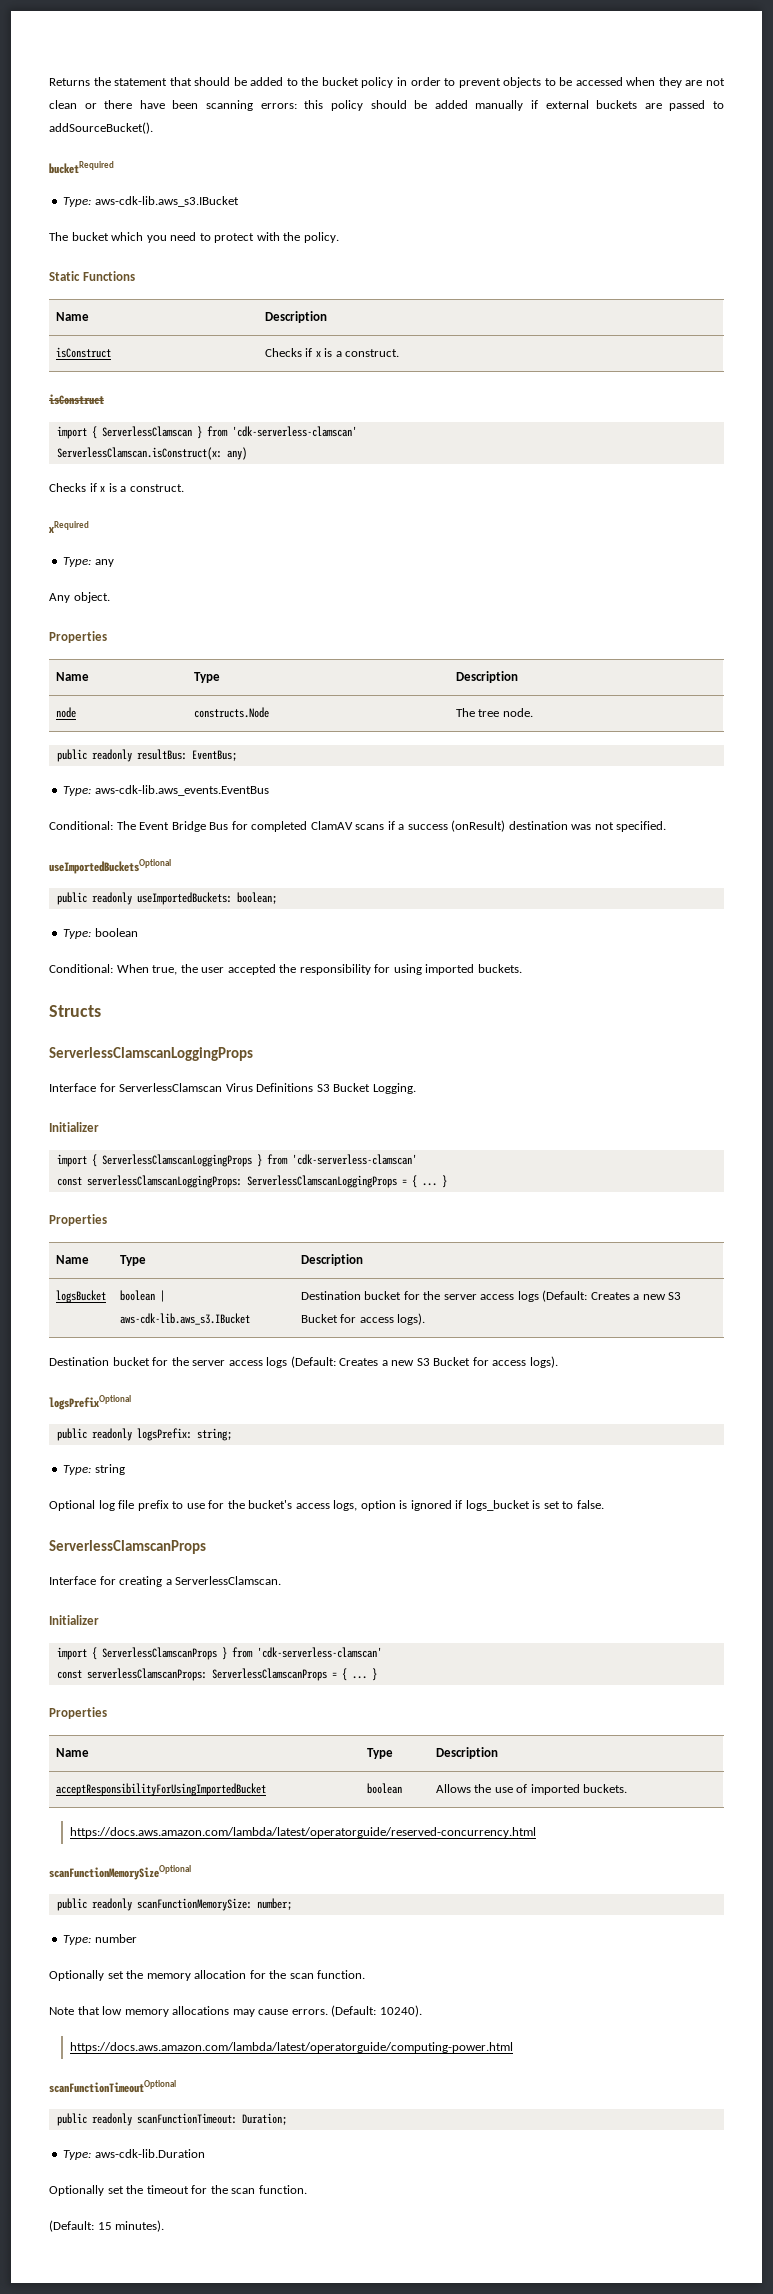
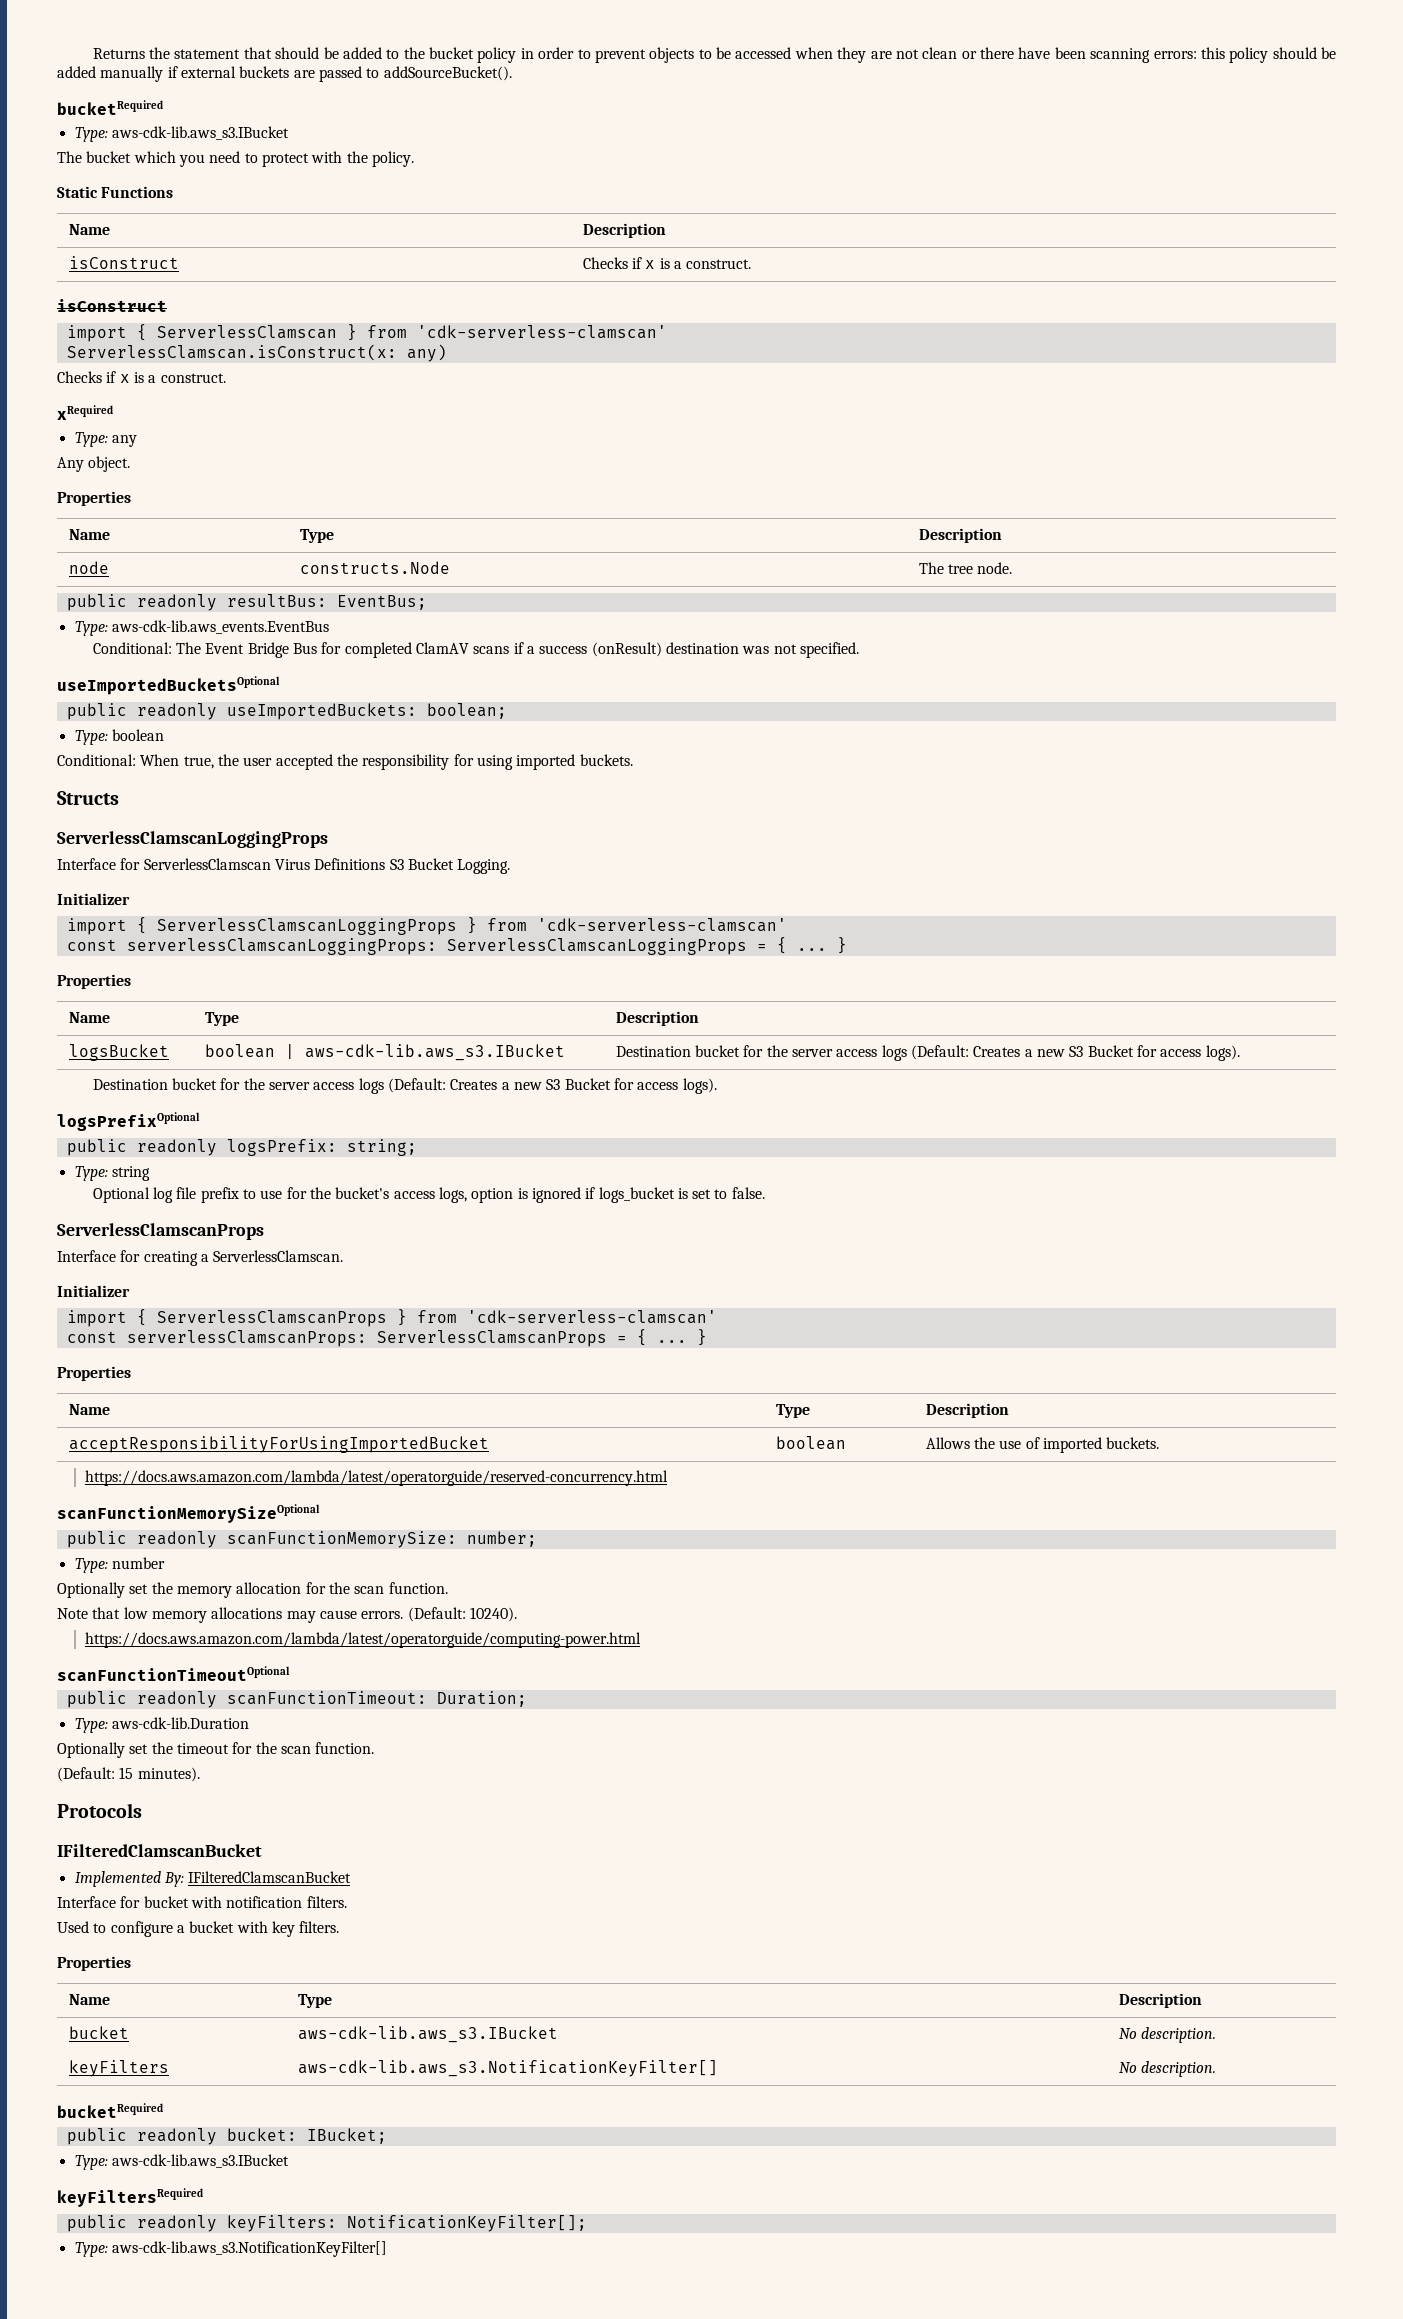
(165, 2226) none -> [57,1803,142,1818] [57,1844,262,1857] [74,1871,352,1887] [57,1896,347,1908] [57,1921,340,1937] [57,1956,131,1971] [68,1994,110,2005] [297,1994,332,2008] [1118,1993,1202,2008] [68,2026,129,2039] [297,2026,558,2043] [1118,2027,1217,2043] [68,2060,169,2077] [297,2060,718,2077] [1118,2061,1217,2077] [57,2103,163,2118] [66,2128,387,2145] [74,2154,289,2170] [57,2188,203,2207] [66,2215,587,2232] [74,2241,387,2257] // Protocols // IFilteredClamscanBucket // Implemented By: IFilteredClamscanBucket // Interface for bucket with notification filters. // Used to configure a bucket with key filters. // Properties // Name | Type | Description // bucket | aws-cdk-lib.aws_s3.IBucket | No description. // keyFilters | aws-cdk-lib.aws_s3.NotificationKeyFilter[] | No description. // bucketRequired // public readonly bucket: IBucket; // Type: aws-cdk-lib.aws_s3.IBucket // keyFiltersRequired // public readonly keyFilters: NotificationKeyFilter[]; // Type: aws-cdk-lib.aws_s3.NotificationKeyFilter[]

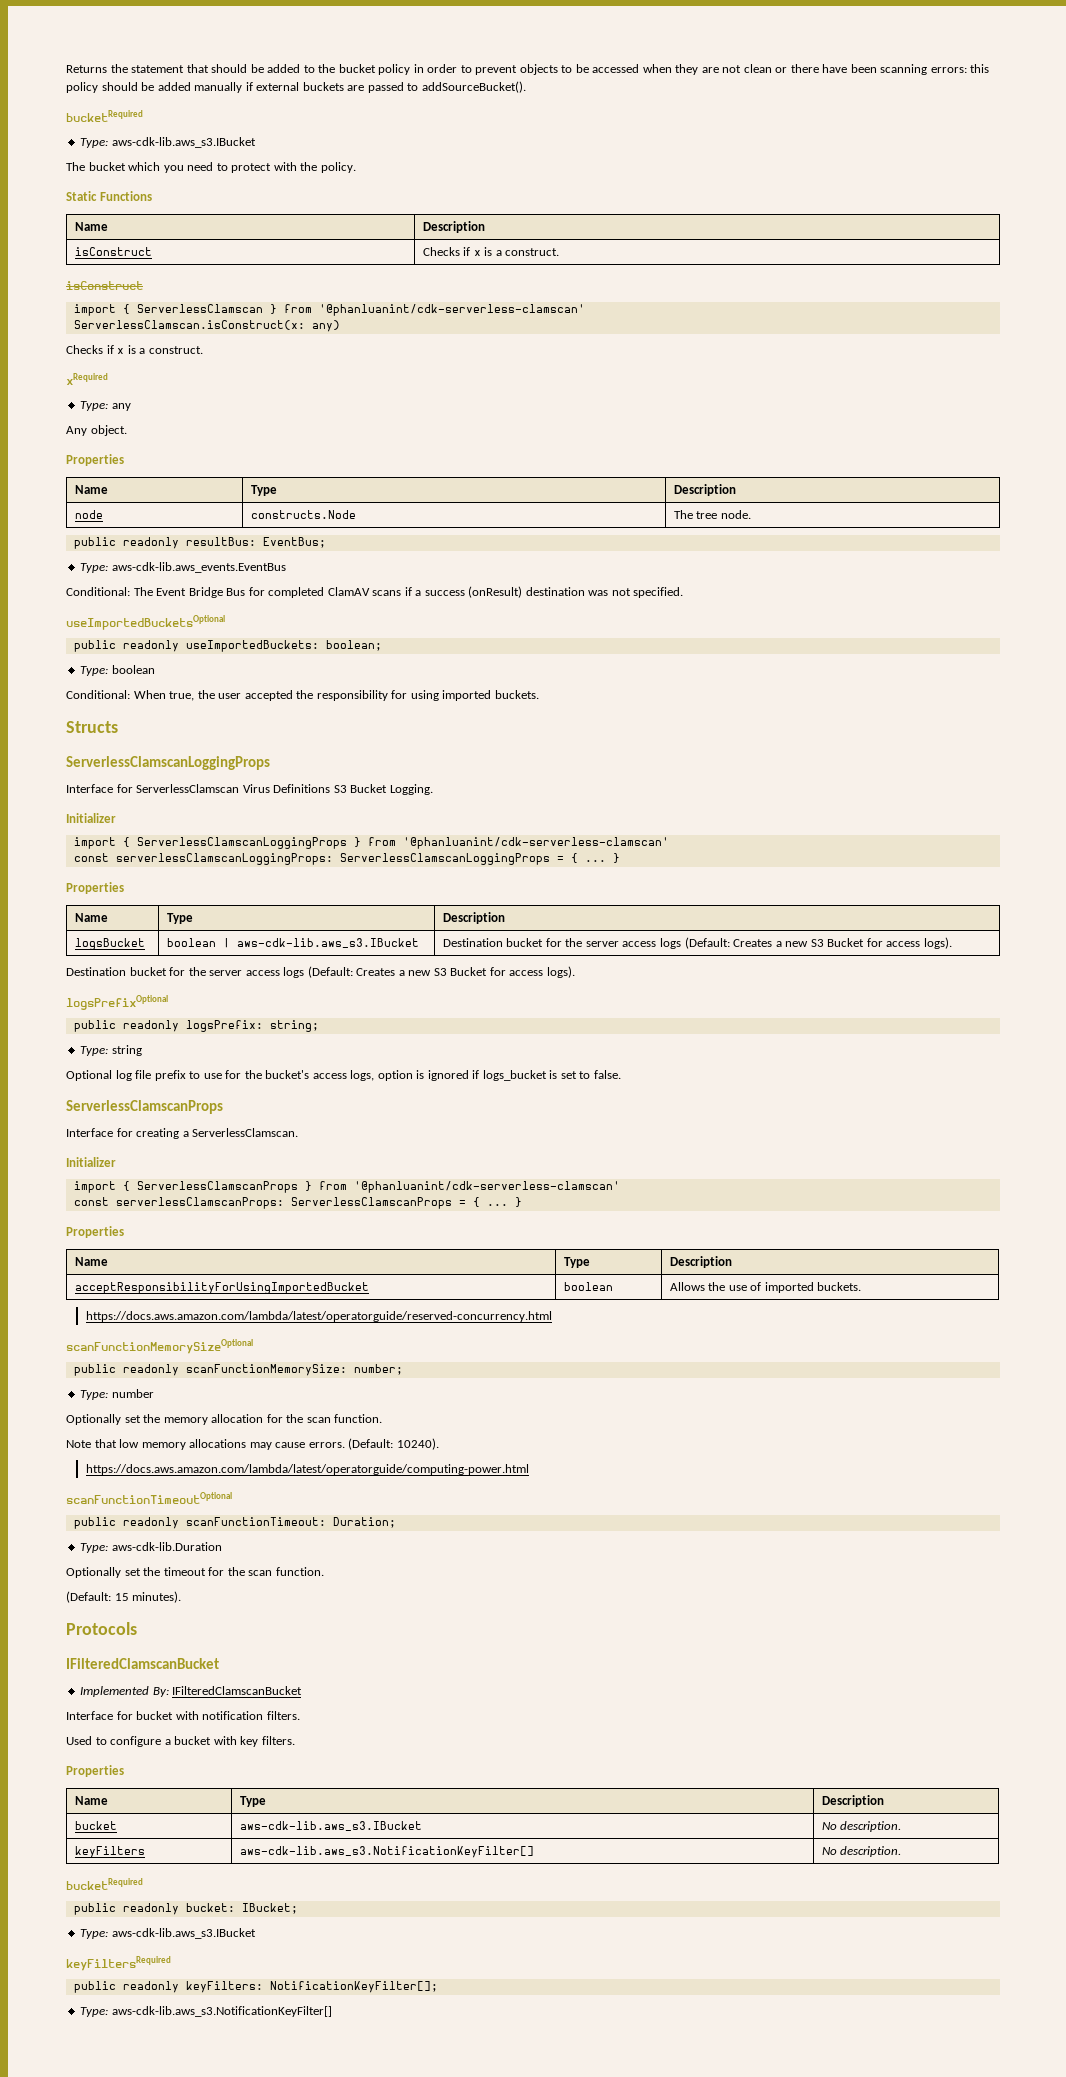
[416,325,667,339] 'cdk-serverless-clamscan' -> [318,304,585,316] '@phanluanint/cdk-serverless-clamscan'
[536,918,787,932] 'cdk-serverless-clamscan' -> [402,837,669,849] '@phanluanint/cdk-serverless-clamscan'
[466,1310,717,1324] 'cdk-serverless-clamscan' -> [353,1181,620,1193] '@phanluanint/cdk-serverless-clamscan'

